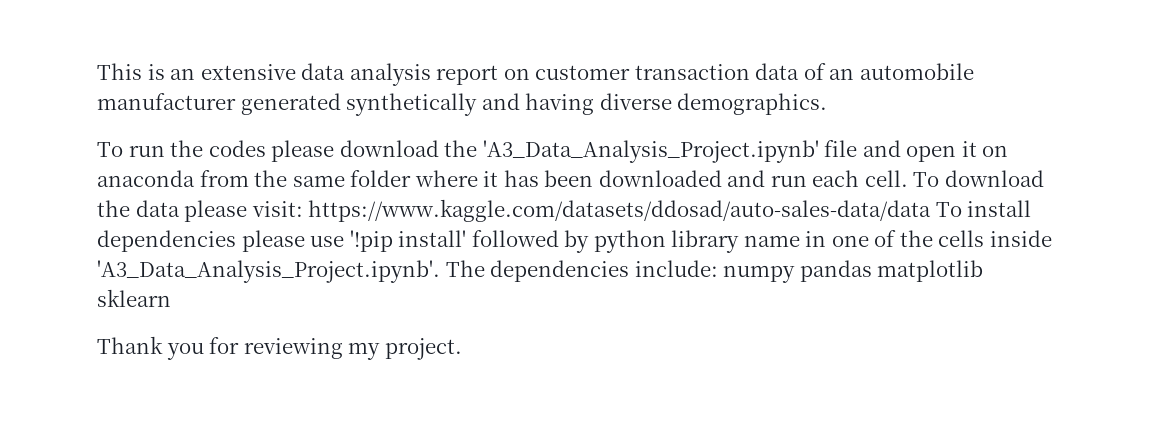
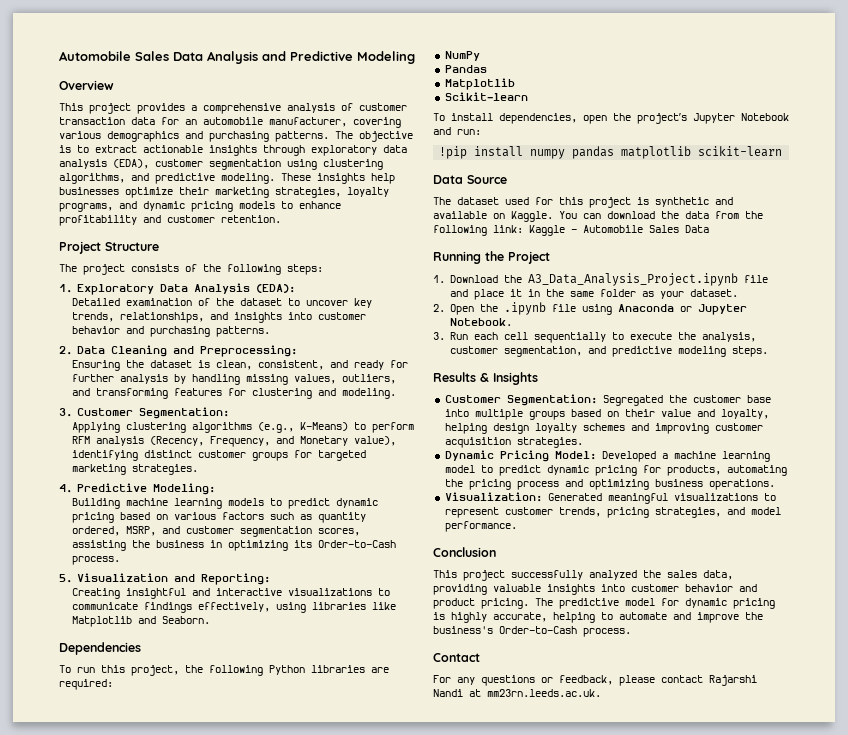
[97,63,530,86] This is an extensive data analysis report on -> [59,51,415,64] [59,80,114,90] [59,103,353,114] Automobile Sales Data Analysis and Predictive Modeling // Overview // This project provides a comprehensive analysis of
[803,63,826,80] of -> [161,117,179,125] for
[97,93,828,116] [97,140,1009,163] [97,170,1045,187] [97,199,1032,222] [97,230,1053,253] [97,260,984,283] [97,289,171,307] [97,336,462,360] manufacturer generated synthetically and having diverse demographics. // To run the codes please download the 'A3_Data_Analysis_Project.ipynb' file and open it on anaconda from the same folder where it has been downloaded and run each cell. To download the data please visit: https://www.kaggle.com/datasets/ddosad/auto-sales-data/data To install dependencies please use '!pip install' followed by python library name in one of the cells inside 'A3_Data_Analysis_Project.ipynb'. The dependencies include: numpy pandas matplotlib sklearn // Thank you for reviewing my project. -> [269,117,401,128] [59,131,413,142] [59,145,407,156] [59,159,383,170] [59,173,395,184] [59,187,389,198] [59,201,341,212] [59,215,281,226] [59,241,159,254] [59,264,323,275] [59,283,296,295] [71,298,372,308] [71,312,366,323] [71,326,270,337] [59,345,298,357] [71,360,408,371] [71,374,396,385] [71,388,396,399] [59,407,230,419] [71,422,414,433] [71,436,396,447] [71,450,366,461] [71,464,198,475] [59,483,216,495] [71,498,378,509] [71,512,366,523] [71,526,360,537] [71,540,396,551] [71,556,120,565] [59,573,271,585] [71,588,390,599] [71,602,396,613] [71,616,210,627] [59,642,141,655] [59,665,389,676] [59,679,113,690] [444,51,480,61] [444,65,487,73] [444,78,515,90] [444,92,528,101] [433,113,789,124] [433,127,481,135] [439,146,783,159] [433,175,507,184] [433,197,733,208] [433,211,763,222] [433,225,709,236] [433,251,550,264] [433,273,769,286] [450,289,739,300] [433,302,748,315] [450,318,513,326] [433,332,757,343] [450,346,769,357] [433,372,538,385] [444,394,771,406] [444,409,769,420] [444,423,763,434] [444,437,583,448] [444,450,770,462] [444,465,787,476] [444,479,775,490] [444,492,776,504] [444,507,781,518] [444,521,517,532] [433,547,496,557] [433,570,733,581] [433,584,757,595] [433,598,775,609] [433,612,763,623] [433,626,631,637] [433,653,480,662] [433,675,757,686] [433,689,601,697] manufacturer, covering various demographics and purchasing patterns. The objective is to extract actionable insights through exploratory data analysis (EDA), customer segmentation using clustering algorithms, and predictive modeling. These insights help businesses optimize their marketing strategies, loyalty programs, and dynamic pricing models to enhance profitability and customer retention. // Project Structure // The project consists of the following steps: // 1. Exploratory Data Analysis (EDA): // Detailed examination of the dataset to uncover key trends, relationships, and insights into customer behavior and purchasing patterns. // 2. Data Cleaning and Preprocessing: // Ensuring the dataset is clean, consistent, and ready for further analysis by handling missing values, outliers, and transforming features for clustering and modeling. // 3. Customer Segmentation: // Applying clustering algorithms (e.g., K-Means) to perform RFM analysis (Recency, Frequency, and Monetary value), identifying distinct customer groups for targeted marketing strategies. // 4. Predictive Modeling: // Building machine learning models to predict dynamic pricing based on various factors such as quantity ordered, MSRP, and customer segmentation scores, assisting the business in optimizing its Order-to-Cash process. // 5. Visualization and Reporting: // Creating insightful and interactive visualizations to communicate findings effectively, using libraries like Matplotlib and Seaborn. // Dependencies // To run this project, the following Python libraries are required: // NumPy // Pandas // Matplotlib // Scikit-learn // To install dependencies, open the project’s Jupyter Notebook and run: // !pip install numpy pandas matplotlib scikit-learn // Data Source // The dataset used for this project is synthetic and available on Kaggle. You can download the data from the following link: Kaggle - Automobile Sales Data // Running the Project // 1. Download the A3_Data_Analysis_Project.ipynb file and place it in the same folder as your dataset. // 2. Open the .ipynb file using Anaconda or Jupyter Notebook. // 3. Run each cell sequentially to execute the analysis, customer segmentation, and predictive modeling steps. // Results & Insights // Customer Segmentation: Segregated the customer base into multiple groups based on their value and loyalty, helping design loyalty schemes and improving customer acquisition strategies. // Dynamic Pricing Model: Developed a machine learning model to predict dynamic pricing for products, automating the pricing process and optimizing business operations. // Visualization: Generated meaningful visualizations to represent customer trends, pricing strategies, and model performance. // Conclusion // This project successfully analyzed the sales data, providing valuable insights into customer behavior and product pricing. The predictive model for dynamic pricing is highly accurate, helping to automate and improve the business's Order-to-Cash process. // Contact // For any questions or feedback, please contact Rajarshi Nandi at mm23rn.leeds.ac.uk.

